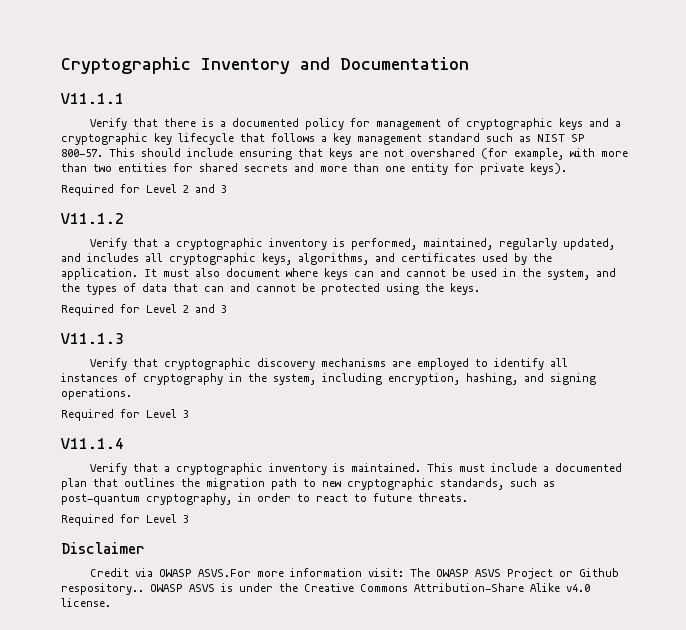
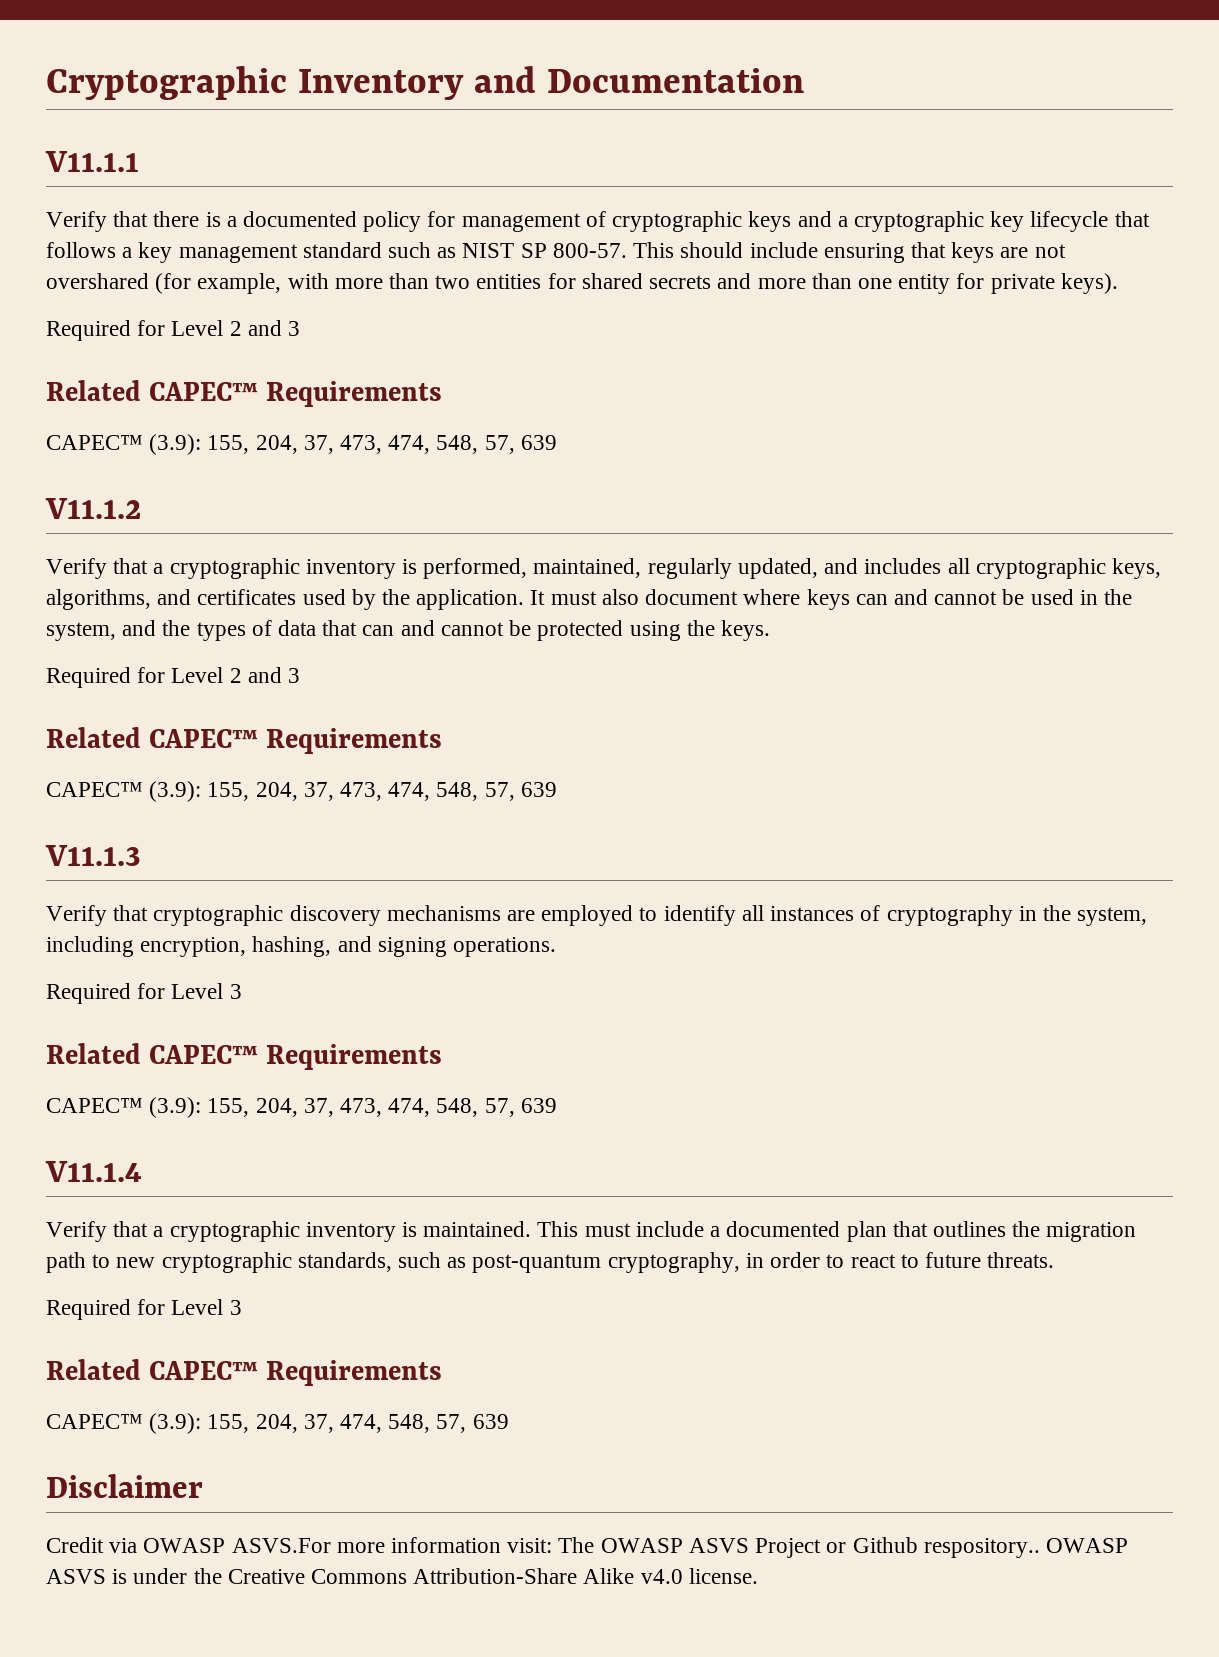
(227, 189) none -> [46,380,443,407] [46,434,557,455] // Related CAPEC™ Requirements // CAPEC™ (3.9): 155, 204, 37, 473, 474, 548, 57, 639
(227, 309) none -> [46,727,443,754] [46,781,557,802] // Related CAPEC™ Requirements // CAPEC™ (3.9): 155, 204, 37, 473, 474, 548, 57, 639
(189, 414) none -> [46,1043,443,1070] [46,1097,557,1118] // Related CAPEC™ Requirements // CAPEC™ (3.9): 155, 204, 37, 473, 474, 548, 57, 639
(189, 519) none -> [46,1359,443,1386] [46,1413,509,1434] // Related CAPEC™ Requirements // CAPEC™ (3.9): 155, 204, 37, 474, 548, 57, 639

